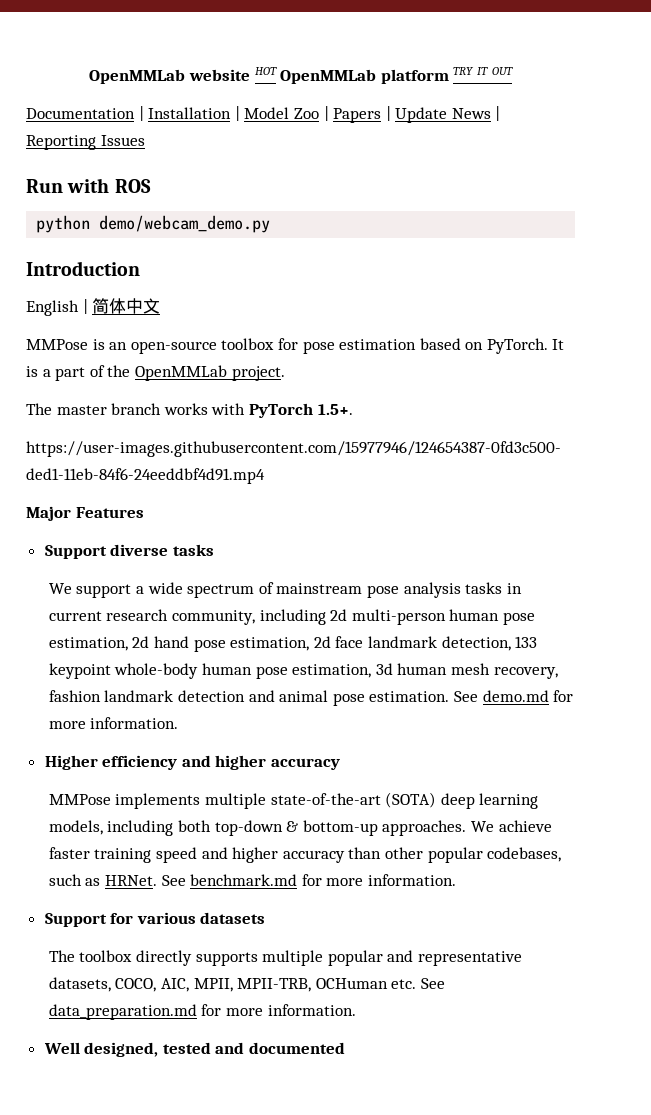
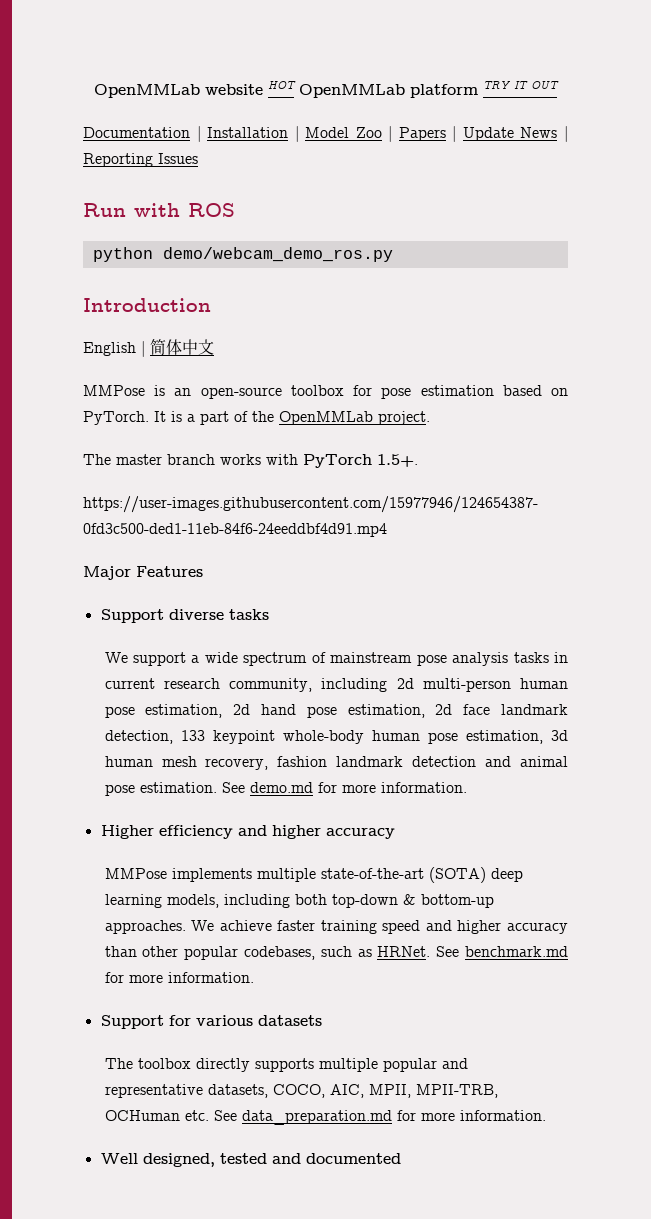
[99,215,271,233] demo/webcam_demo.py -> [162,247,393,262] demo/webcam_demo_ros.py

